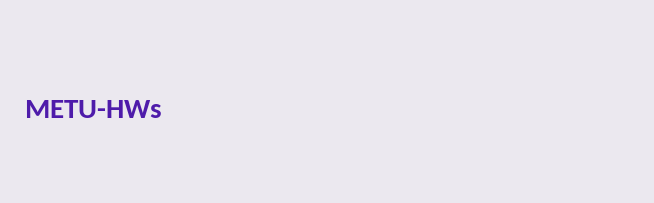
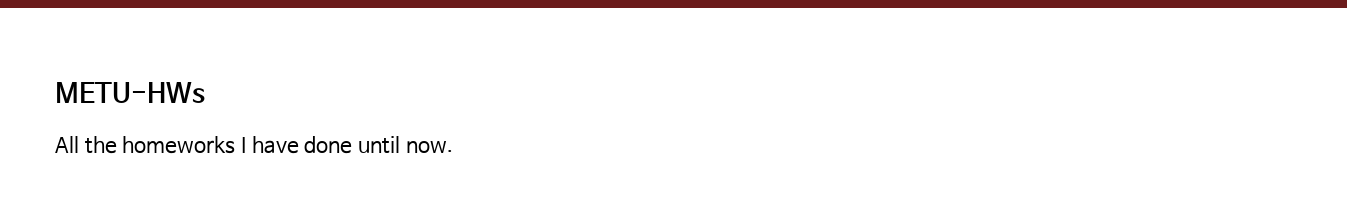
(162, 109) none -> [55,136,453,154] // All the homeworks I have done until now.

